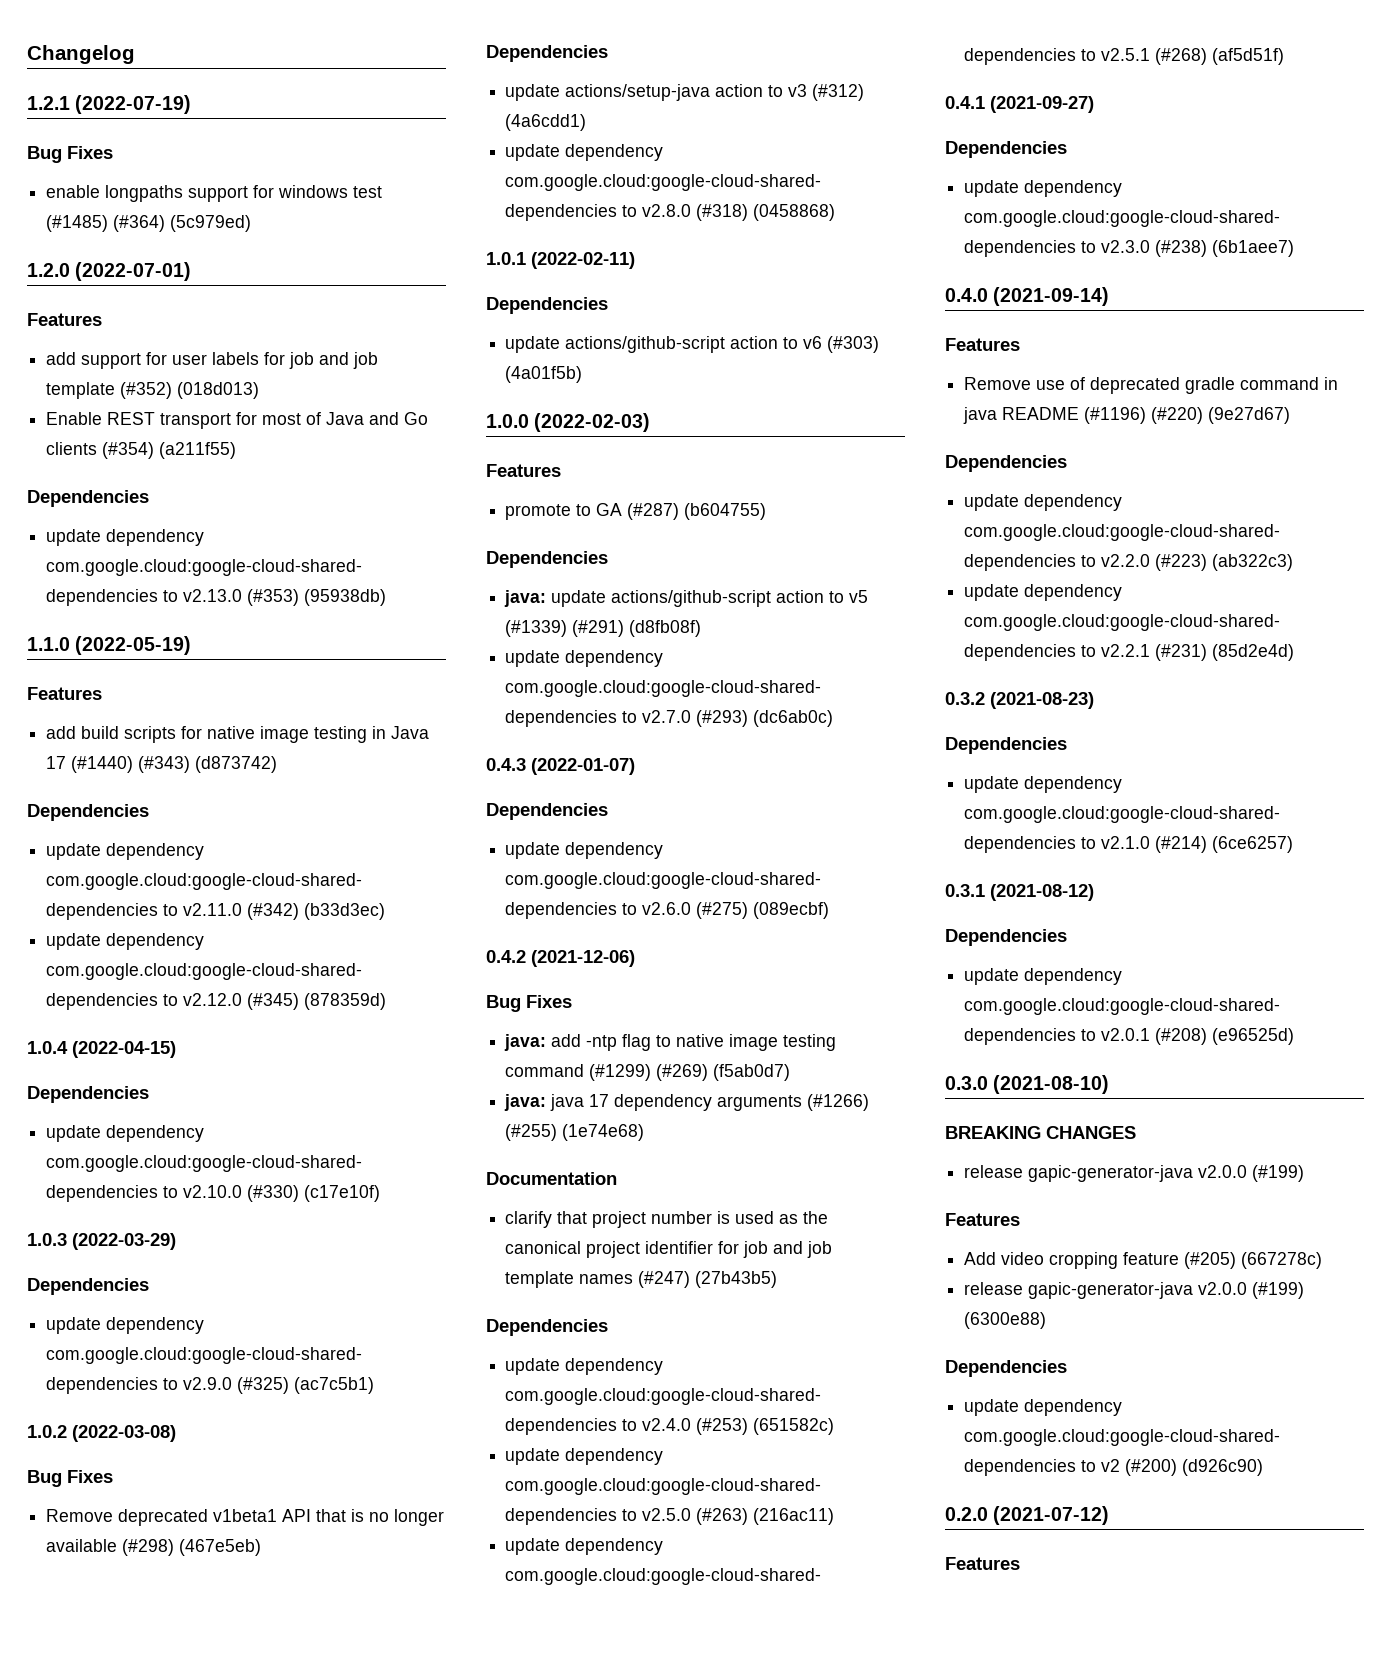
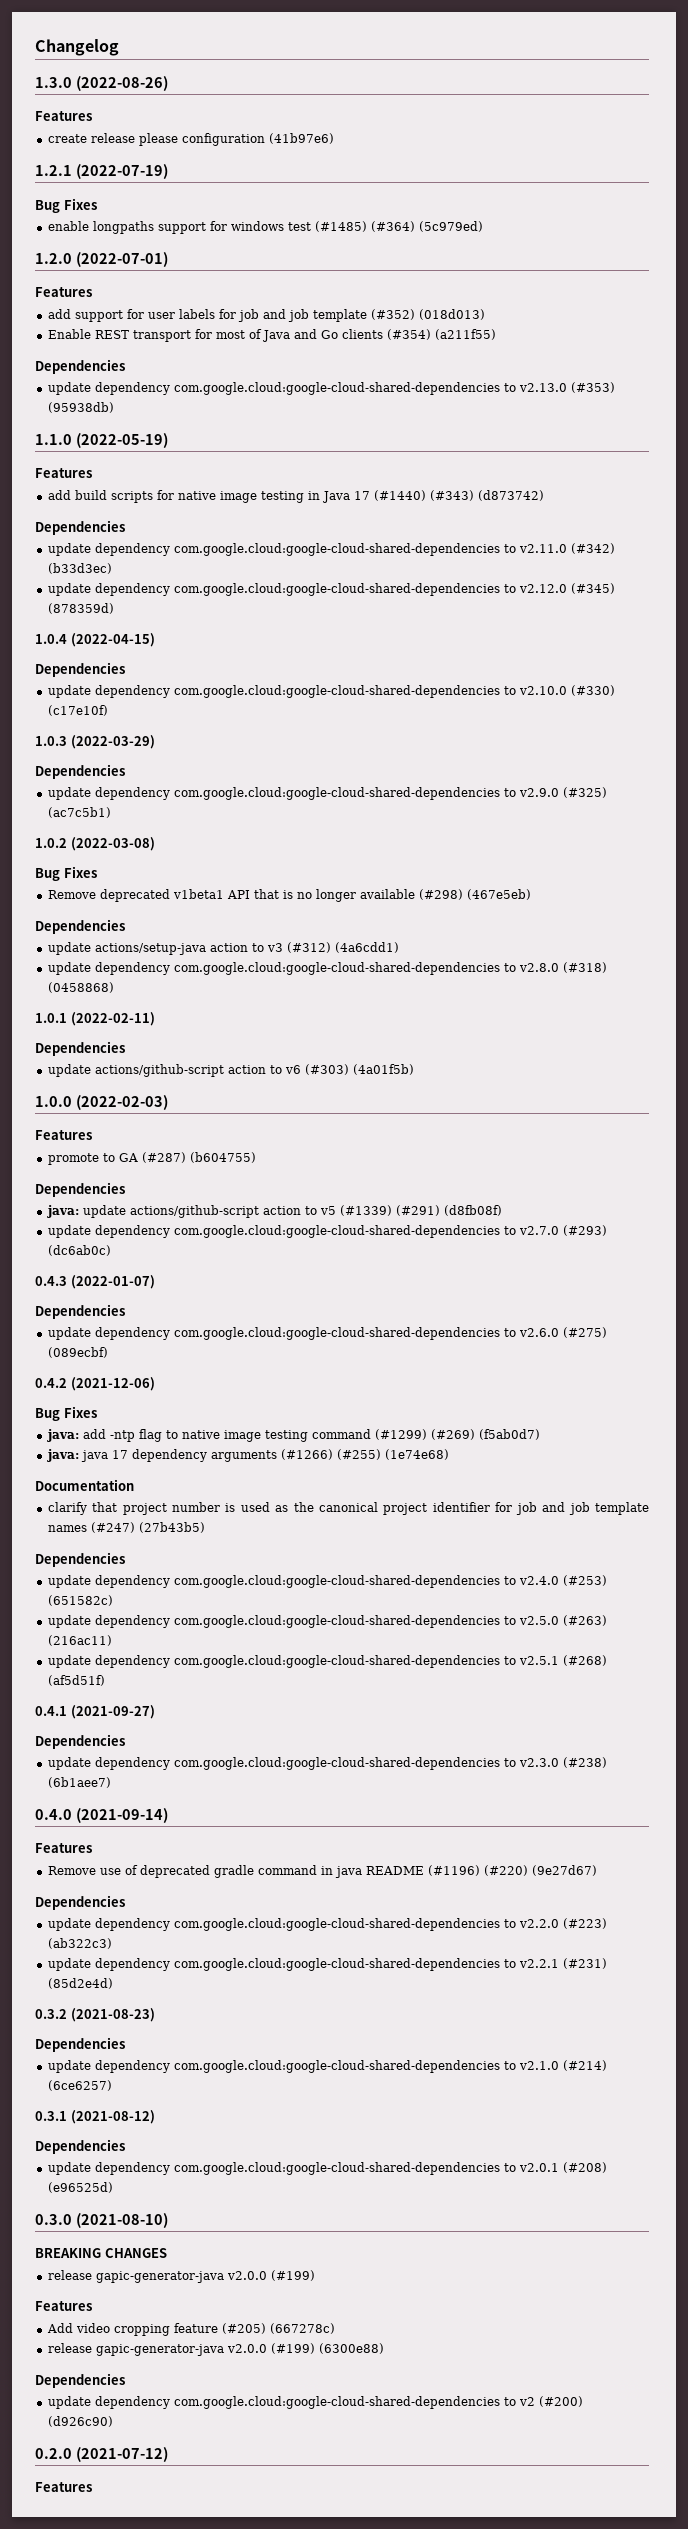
(135, 54) none -> [35,76,168,91] [35,111,92,121] [47,133,334,146] // 1.3.0 (2022-08-26) // Features // create release please configuration (41b97e6)

